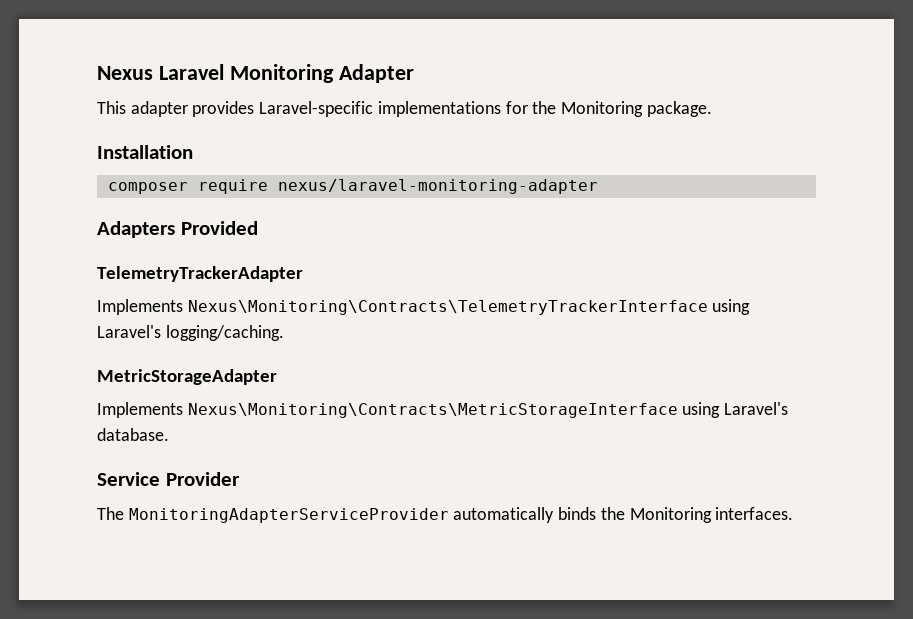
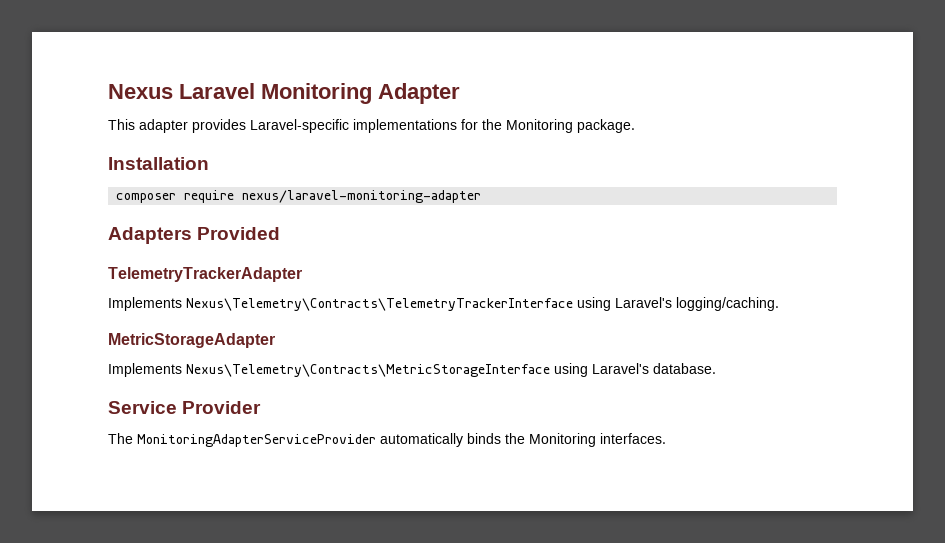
[187,300,708,315] Nexus\Monitoring\Contracts\TelemetryTrackerInterface -> [186,298,573,311] Nexus\Telemetry\Contracts\TelemetryTrackerInterface
[187,403,678,418] Nexus\Monitoring\Contracts\MetricStorageInterface -> [186,364,550,377] Nexus\Telemetry\Contracts\MetricStorageInterface

